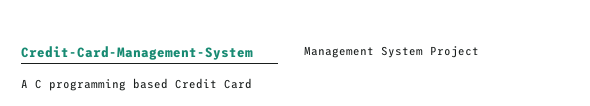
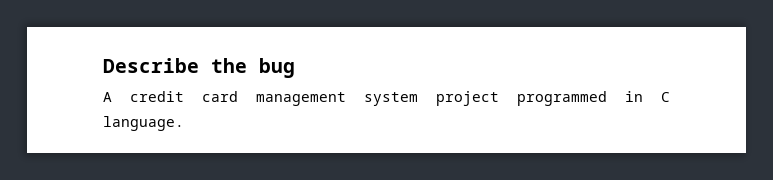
[21,46,253,60] [21,78,252,91] [304,46,479,58] Credit-Card-Management-System // A C programming based Credit Card Management System Project -> [103,58,295,78] [103,91,670,106] [103,116,184,131] Describe the bug // A credit card management system project programmed in C language.

